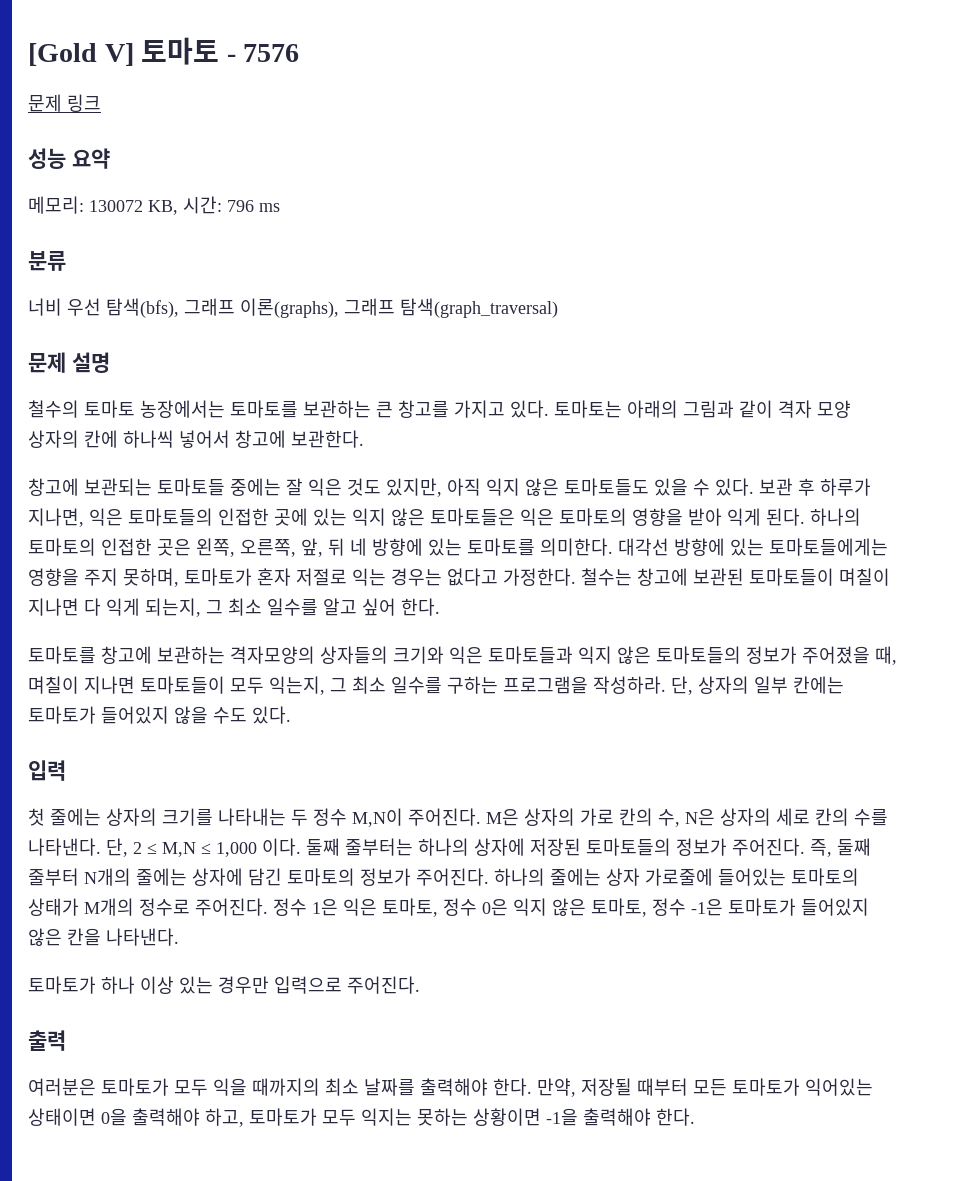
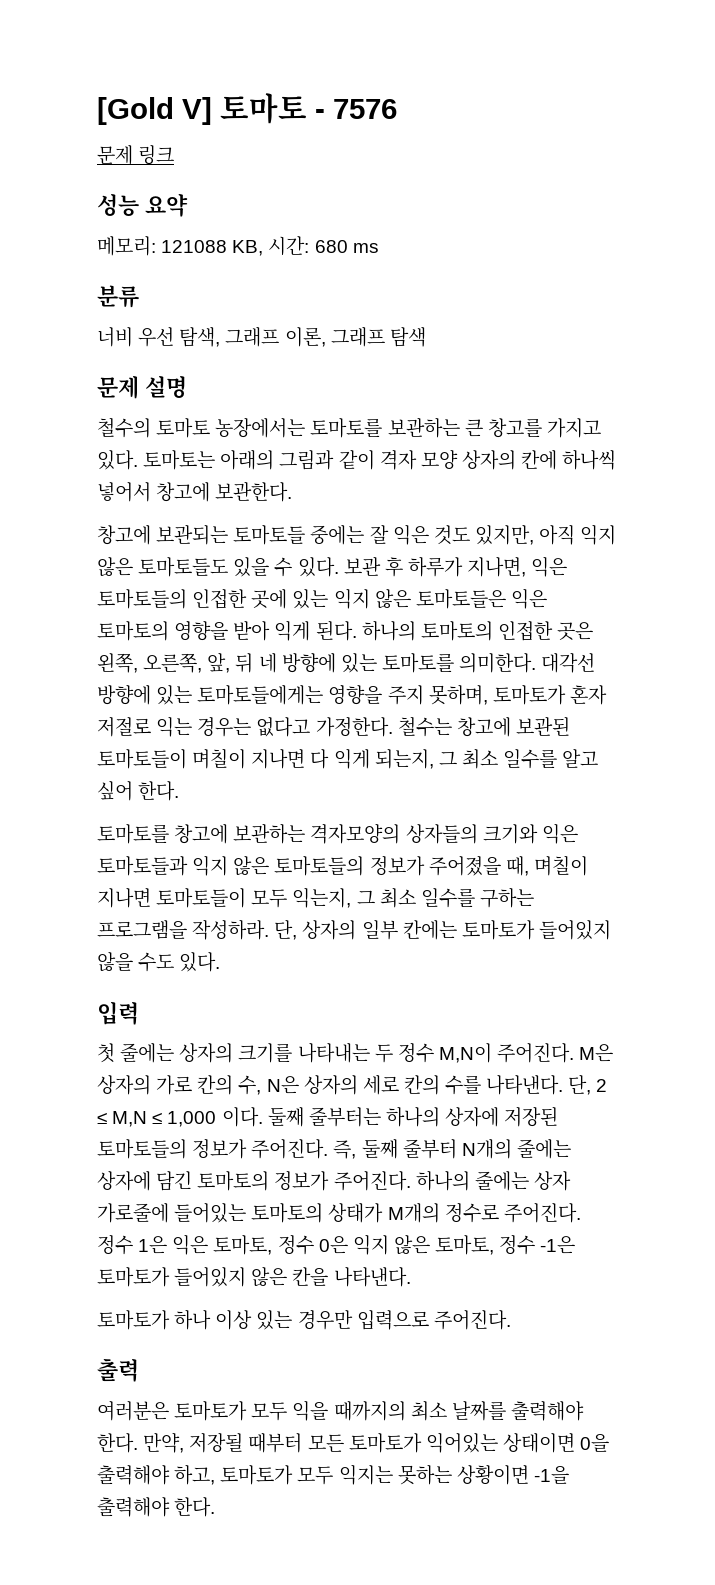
[89,200,143,212] 130072 -> [161,240,228,253] 121088
[227,200,254,212] 796 -> [314,240,348,253] 680
[106,298,558,318] 탐색(bfs), 그래프 이론(graphs), 그래프 탐색(graph_traversal) -> [179,327,426,347] 탐색, 그래프 이론, 그래프 탐색

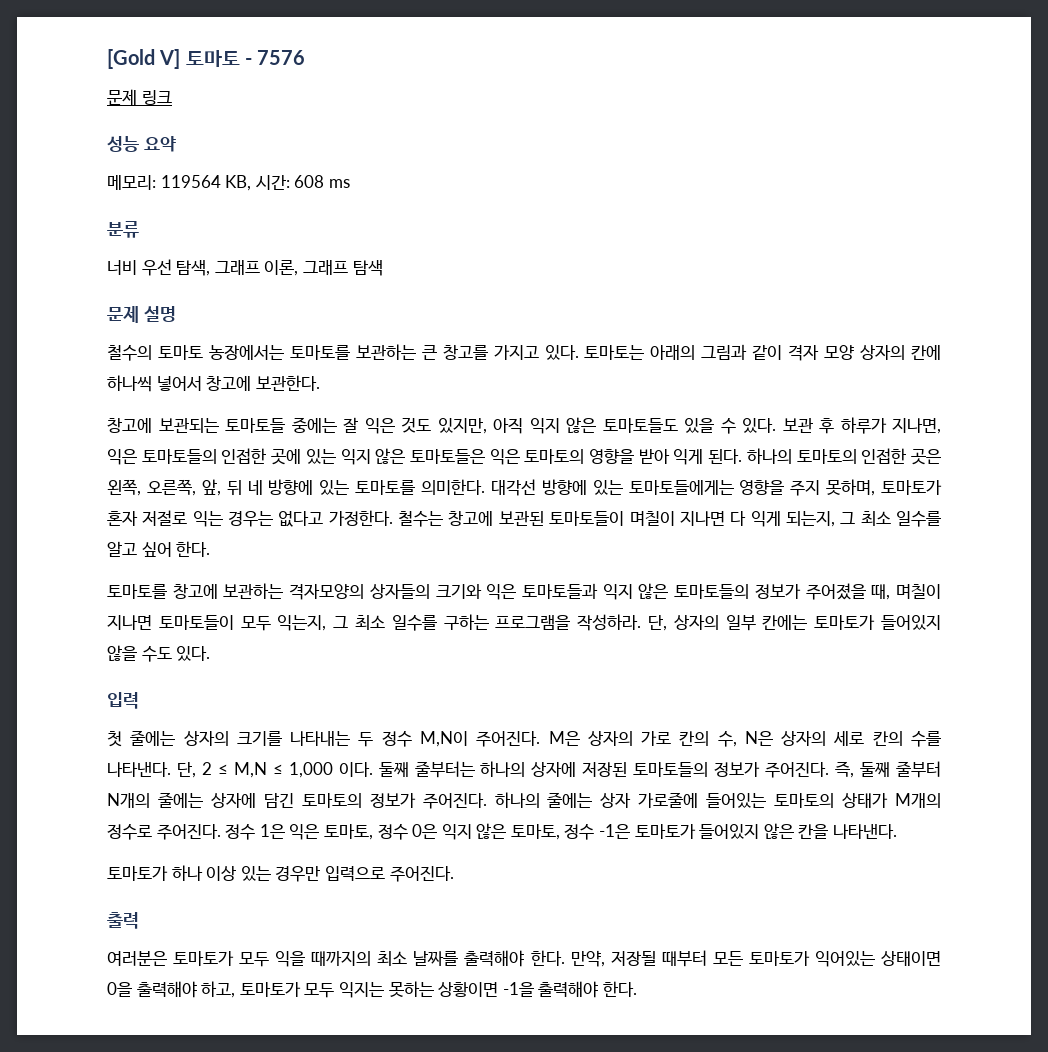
[161,240,228,253] 121088 -> [160,175,221,188] 119564
[314,240,348,253] 680 -> [294,175,325,188] 608

